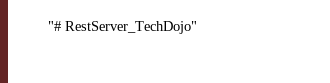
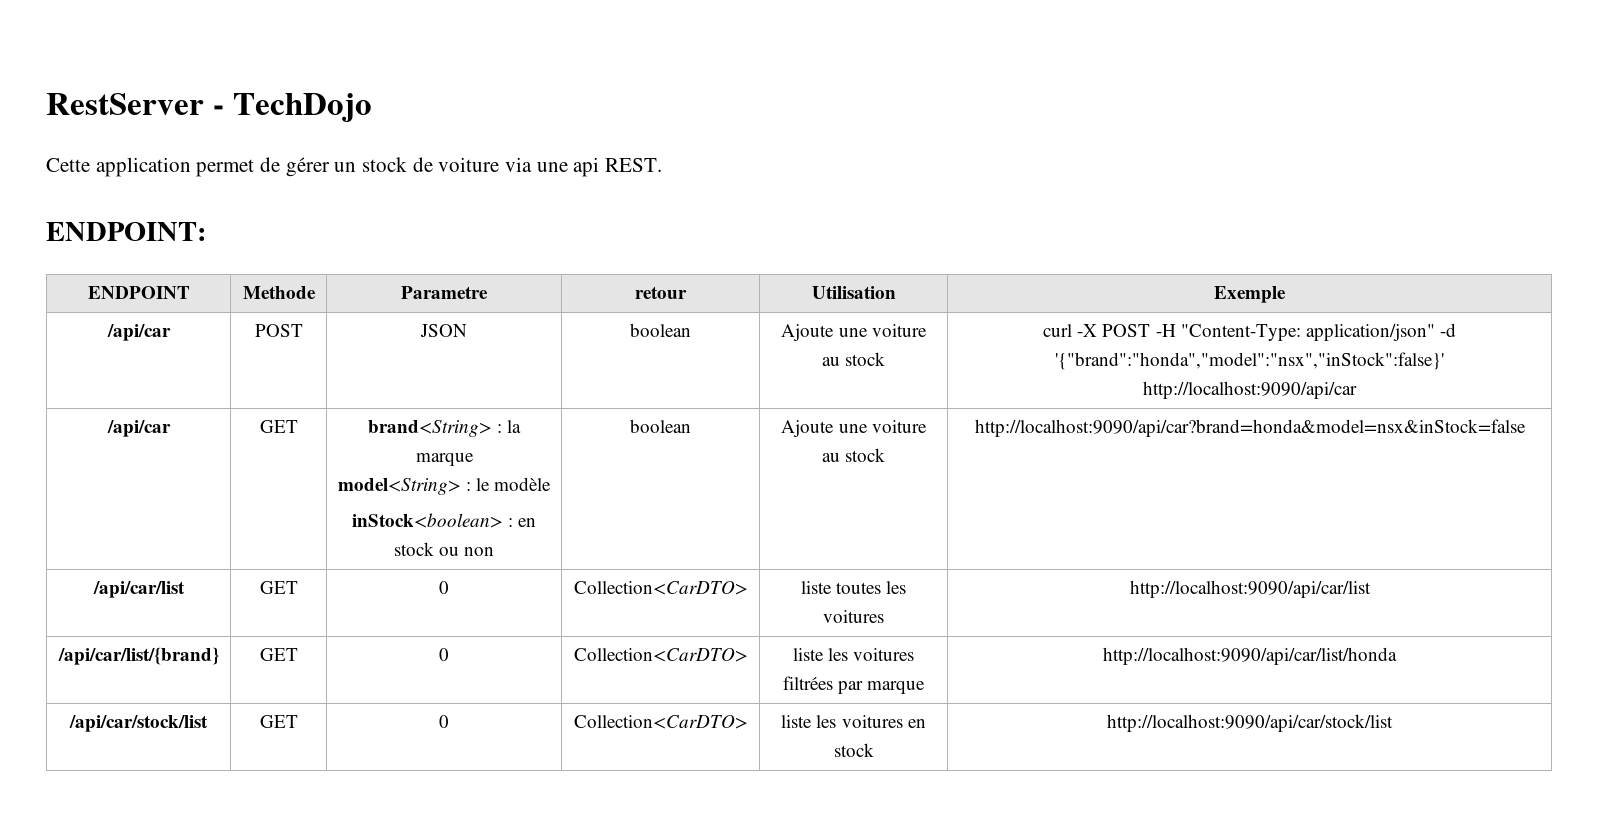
[48,21,197,34] "# RestServer_TechDojo" -> [46,93,372,122] [46,157,663,177] [46,222,206,241] [87,286,190,299] [242,286,316,299] [401,286,488,299] [635,286,687,299] [811,286,896,299] [1214,286,1286,303] [106,324,171,341] [254,324,303,337] [420,324,467,337] [630,323,691,337] [781,324,927,341] [821,352,886,366] [1043,323,1456,341] [1055,352,1444,370] [1143,381,1357,399] [106,420,171,437] [259,420,298,433] [367,420,522,437] [415,453,474,466] [337,477,552,495] [351,513,537,528] [393,542,495,556] [630,419,691,433] [781,420,927,437] [821,448,886,462] [974,419,1526,437] [92,581,185,598] [259,581,298,594] [439,581,449,594] [573,580,748,595] [800,581,907,594] [823,610,884,623] [1129,580,1371,598] [57,647,220,665] [259,648,298,661] [439,648,449,661] [573,647,748,662] [792,648,915,661] [782,676,926,694] [1103,647,1397,665] [69,715,208,732] [259,715,298,728] [439,715,449,728] [573,714,748,729] [781,715,926,728] [833,743,874,757] [1107,714,1393,732] RestServer - TechDojo // Cette application permet de gérer un stock de voiture via une api REST. // ENDPOINT: // ENDPOINT | Methode | Parametre | retour | Utilisation | Exemple // /api/car | POST | JSON | boolean | Ajoute une voiture au stock | curl -X POST -H "Content-Type: application/json" -d '{"brand":"honda","model":"nsx","inStock":false}' http://localhost:9090/api/car // /api/car | GET | brand<String> : la marque // model<String> : le modèle // inStock<boolean> : en stock ou non | boolean | Ajoute une voiture au stock | http://localhost:9090/api/car?brand=honda&model=nsx&inStock=false // /api/car/list | GET | 0 | Collection<CarDTO> | liste toutes les voitures | http://localhost:9090/api/car/list // /api/car/list/{brand} | GET | 0 | Collection<CarDTO> | liste les voitures filtrées par marque | http://localhost:9090/api/car/list/honda // /api/car/stock/list | GET | 0 | Collection<CarDTO> | liste les voitures en stock | http://localhost:9090/api/car/stock/list

